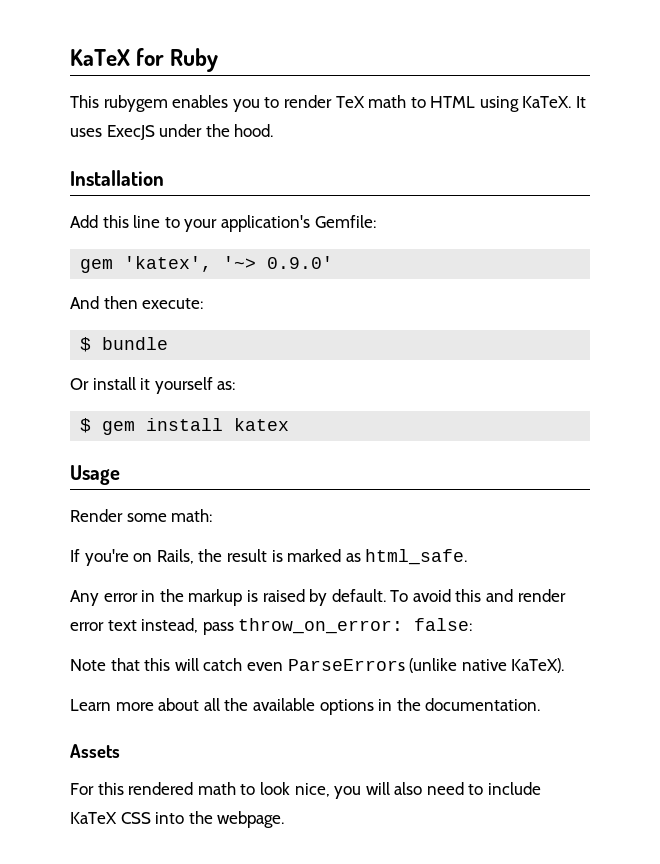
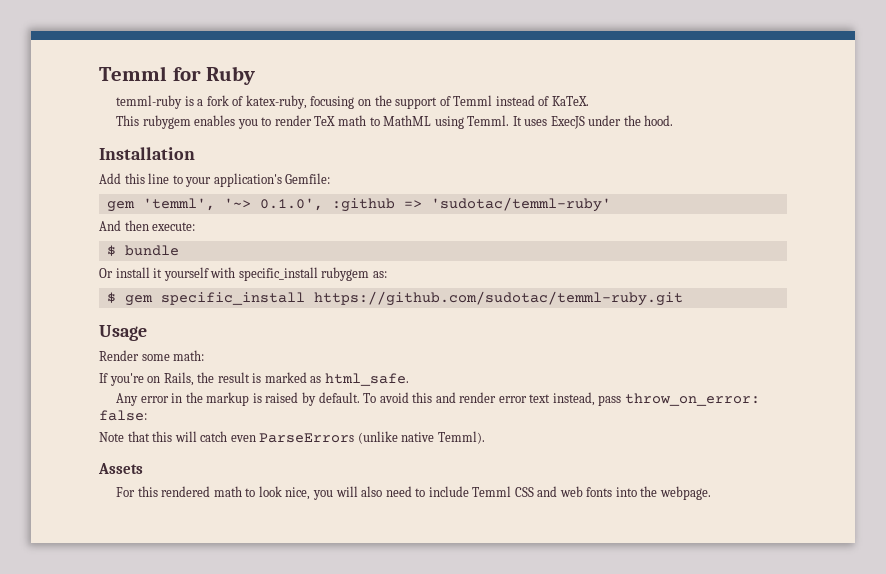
[70,49,130,66] KaTeX -> [99,66,167,81] Temml
(219, 60) none -> [116,95,589,109] // temml-ruby is a fork of katex-ruby, focusing on the support of Temml instead of KaTeX.
[430,96,572,112] HTML using KaTeX. -> [383,115,510,129] MathML using Temml.
[124,256,334,272] 'katex', '~> 0.9.0' -> [142,197,611,212] 'temml', '~> 0.1.0', :github => 'sudotac/temml-ruby'
(213, 385) none -> [210,267,370,281] with specific_install rubygem
[146,418,290,431] install katex -> [160,291,683,306] specific_install https://github.com/sudotac/temml-ruby.git
[511,658,565,673] [70,698,541,715] KaTeX). // Learn more about all the available options in the documentation. -> [437,431,485,444] Temml).
[70,812,151,824] KaTeX CSS -> [472,486,613,497] Temml CSS and web fonts

